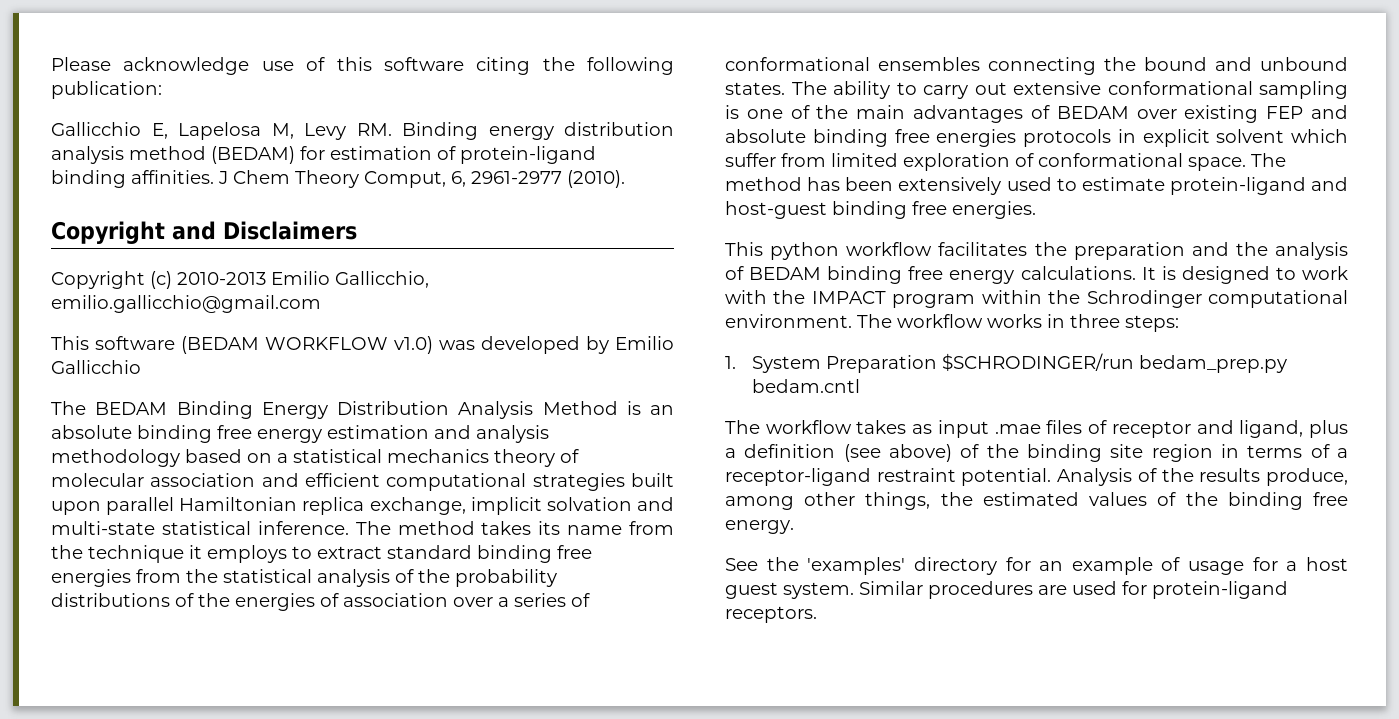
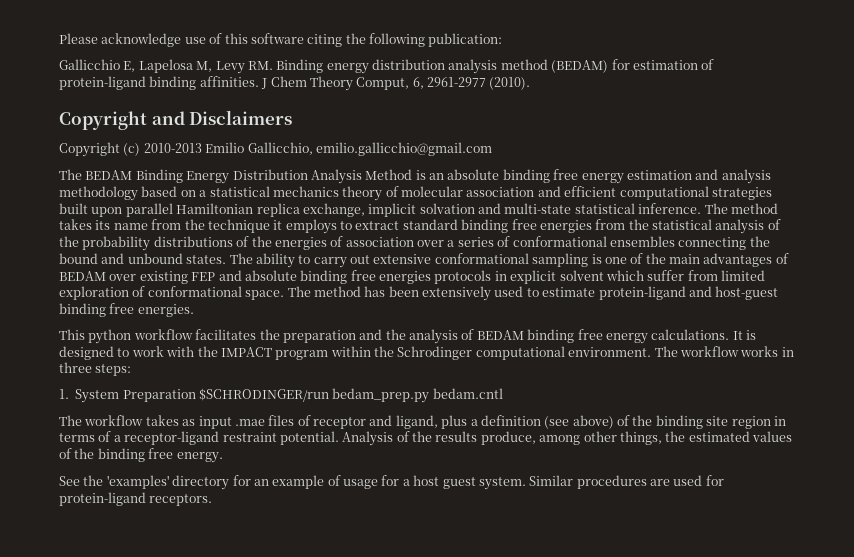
[51,336,674,354] [51,360,141,374] // This software (BEDAM WORKFLOW v1.0) was developed by Emilio Gallicchio -> (492, 149) none

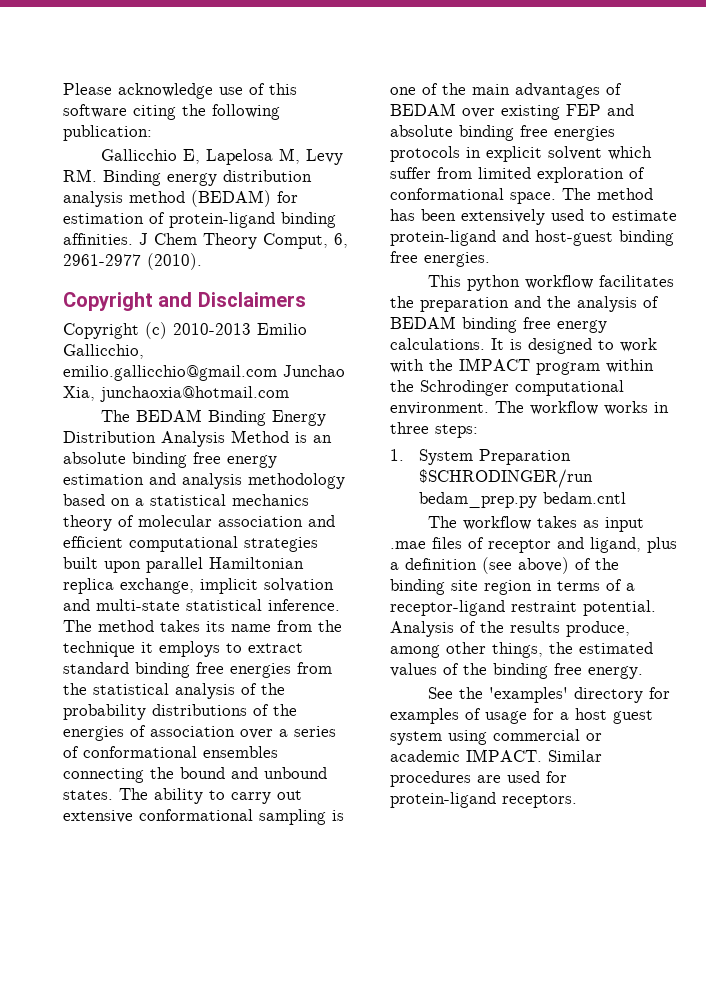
(492, 149) none -> [283,365,345,377] [63,386,289,402] Junchao Xia, junchaoxia@hotmail.com
[253,475,325,489] an example -> [390,708,459,724] examples
[478,477,526,490] system. -> [390,729,602,745] [390,749,542,762] system using commercial or academic IMPACT.

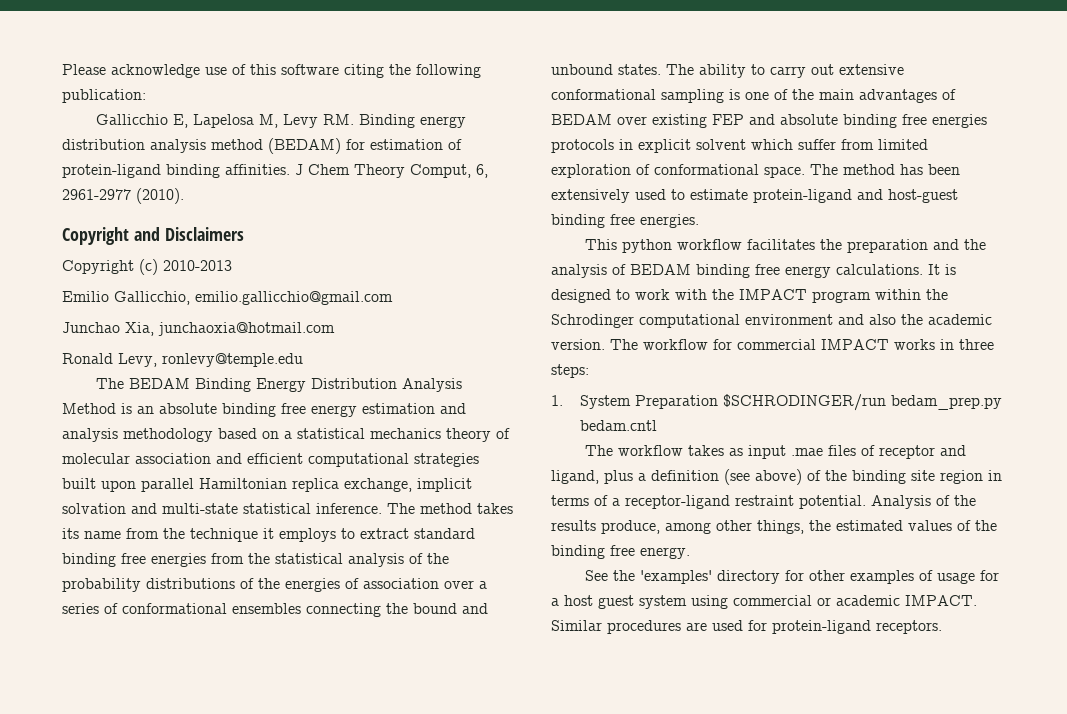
(251, 329) none -> (232, 265) //
(277, 373) none -> (393, 298) //
(289, 394) none -> [62,353,303,367] // Ronald Levy, ronlevy@temple.edu
[390,401,598,415] environment. The workflow -> [745,314,992,325] [551,339,889,350] environment and also the academic version. The workflow for commercial IMPACT
(671, 693) none -> [808,570,845,581] other

